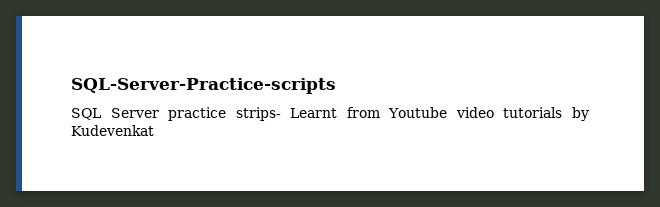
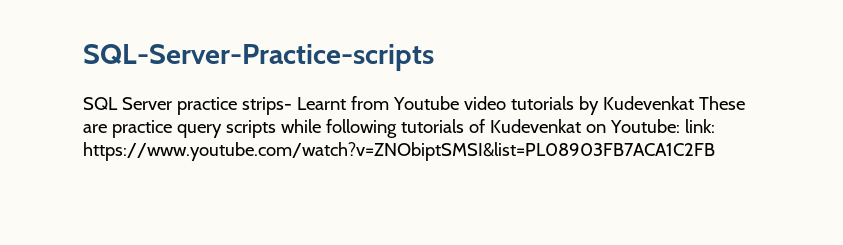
(154, 130) none -> [698,96,745,110] [83,119,715,138] [83,142,715,161] These are practice query scripts while following tutorials of Kudevenkat on Youtube: link: https://www.youtube.com/watch?v=ZNObiptSMSI&list=PL08903FB7ACA1C2FB

